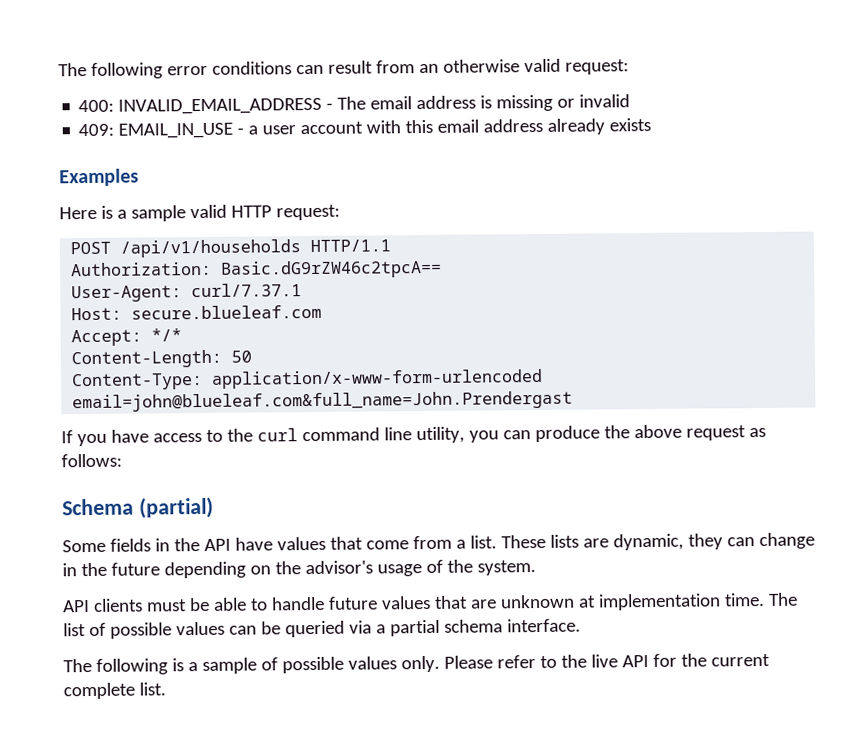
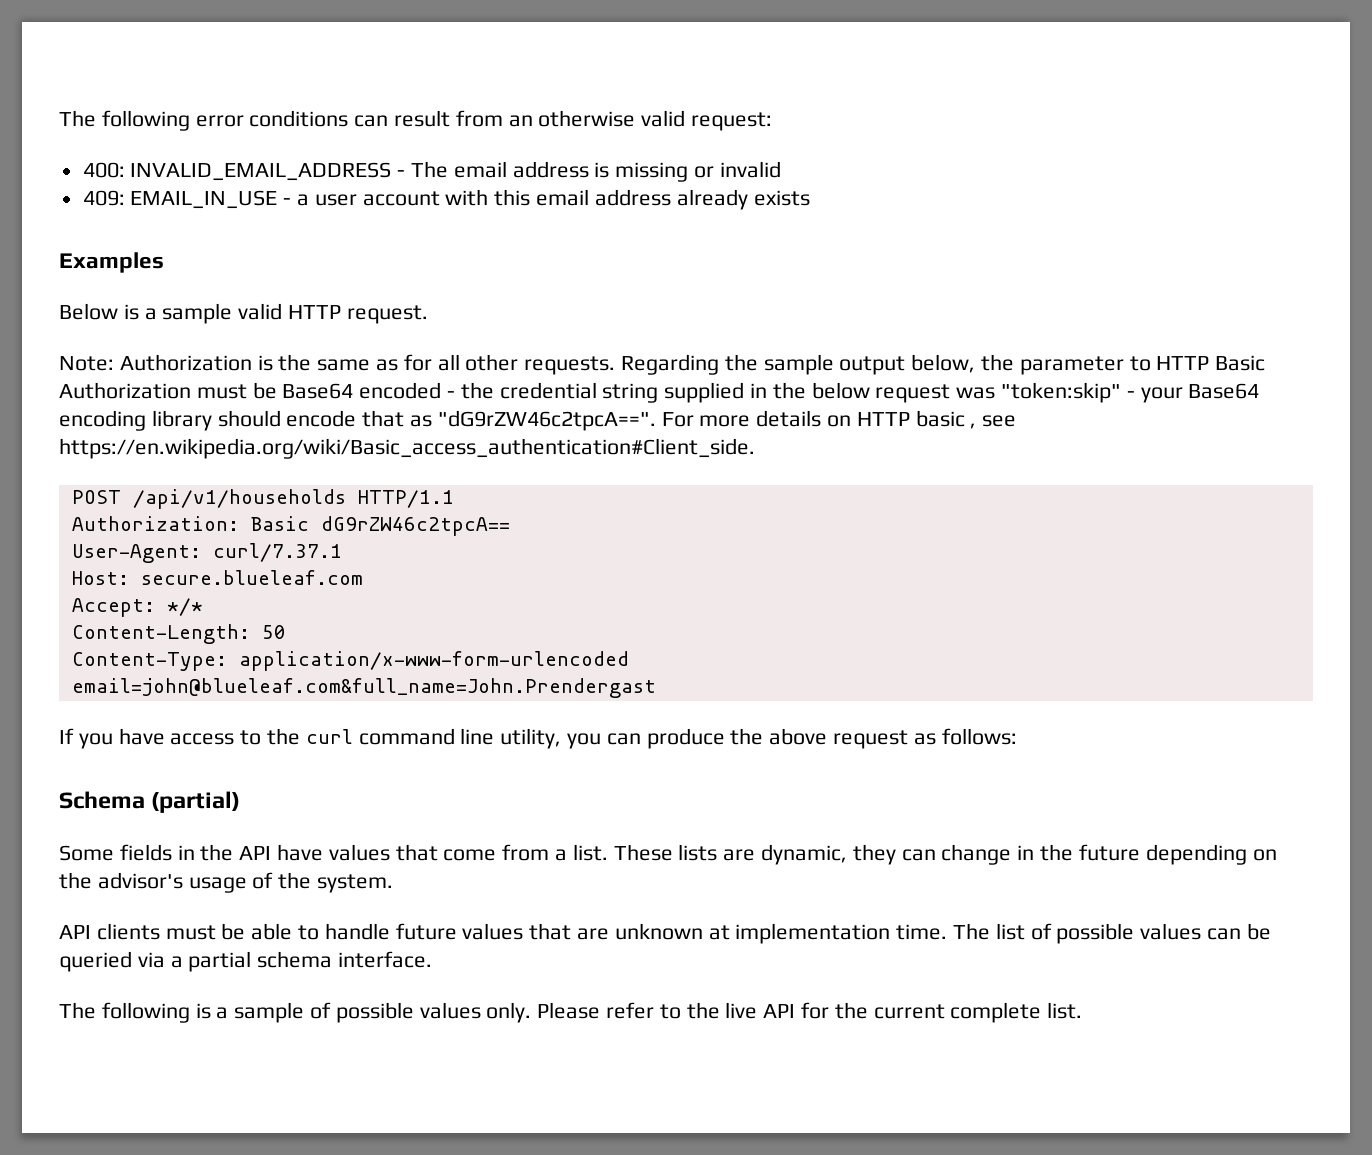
[59,206,97,220] Here -> [59,303,118,320] Below
[275,204,340,221] request: -> [346,305,428,324] [59,354,1266,375] [59,382,1260,403] [59,410,1017,431] [59,438,755,459] request. // Note: Authorization is the same as for all other requests. Regarding the sample output below, the parameter to HTTP Basic Authorization must be Base64 encoded - the credential string supplied in the below request was "token:skip" - your Base64 encoding library should encode that as "dG9rZW46c2tpcA==". For more details on HTTP basic , see https://en.wikipedia.org/wiki/Basic_access_authentication#Client_side.
[221,259,443,279] Basic.dG9rZW46c2tpcA== -> [250,516,510,536] Basic dG9rZW46c2tpcA==

